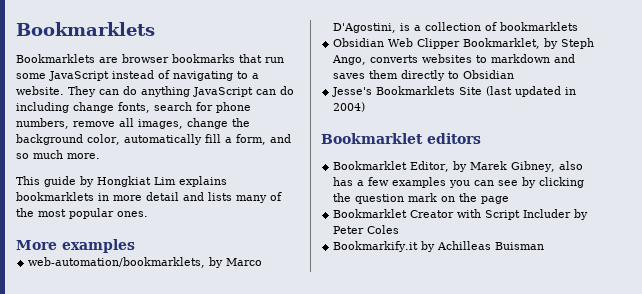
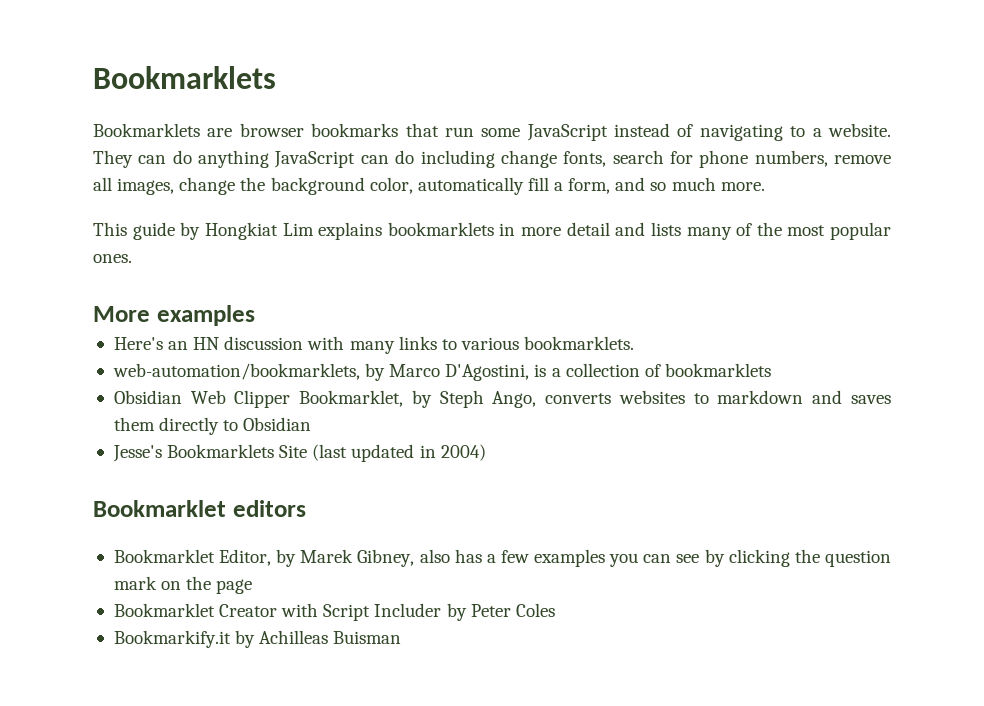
(135, 246) none -> [113,336,635,354] // Here's an HN discussion with many links to various bookmarklets.

